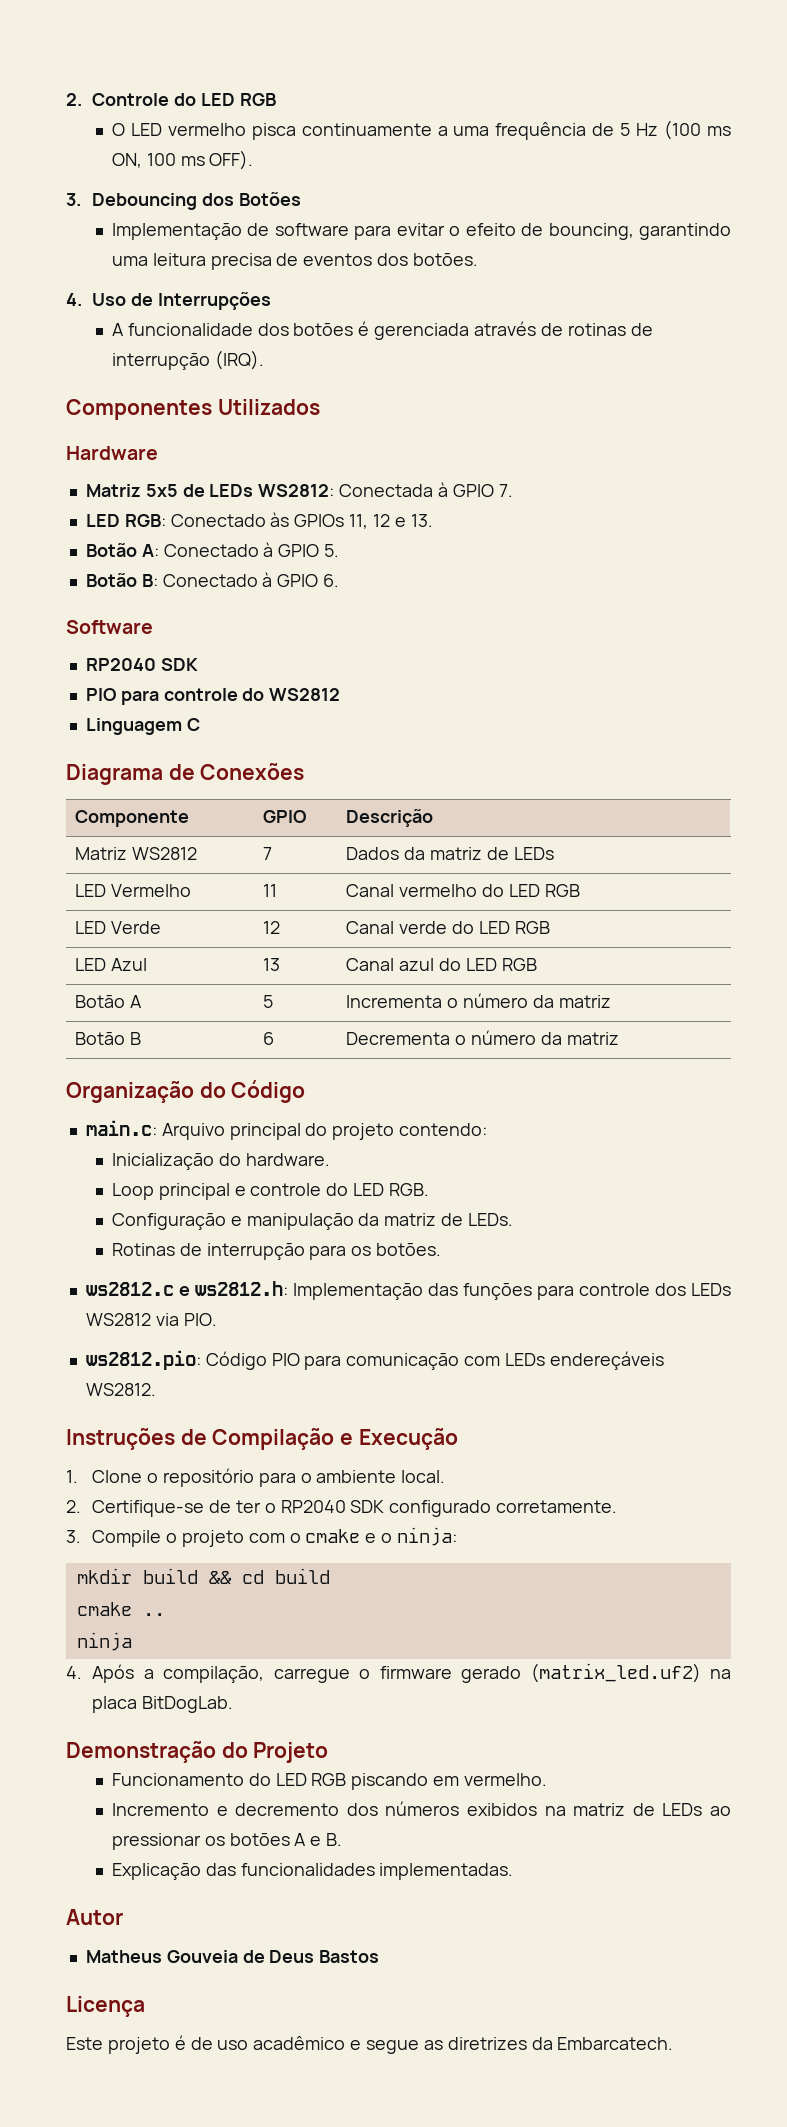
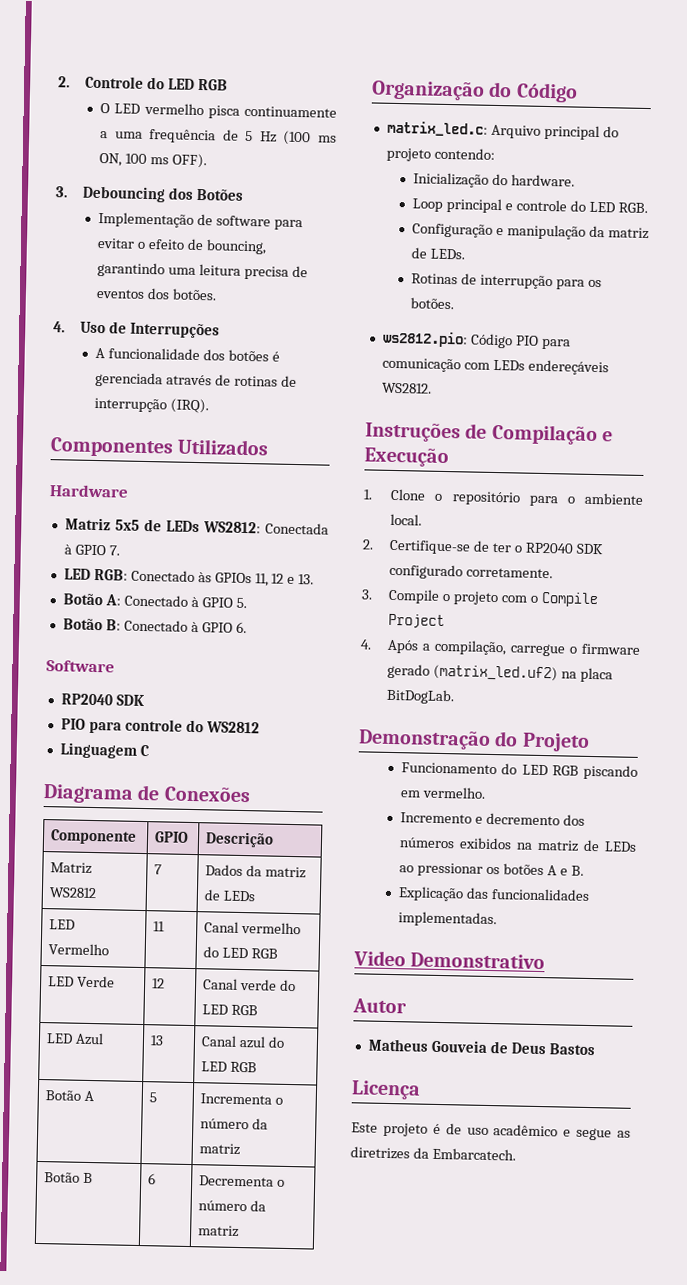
[85,1120,157,1136] main.c: -> [386,120,488,137] matrix_led.c:
[85,1281,732,1300] [85,1313,217,1326] // ws2812.c e ws2812.h: Implementação das funções para controle dos LEDs WS2812 via PIO. -> (455, 303) none
[305,1527,457,1546] [76,1568,330,1584] [76,1602,165,1616] [76,1632,132,1651] cmake e o ninja: // mkdir build && cd build // cmake .. // ninja -> [540,591,599,608] [388,613,446,630] Compile Project
(514, 1871) none -> [353,950,546,970] // Video Demonstrativo

